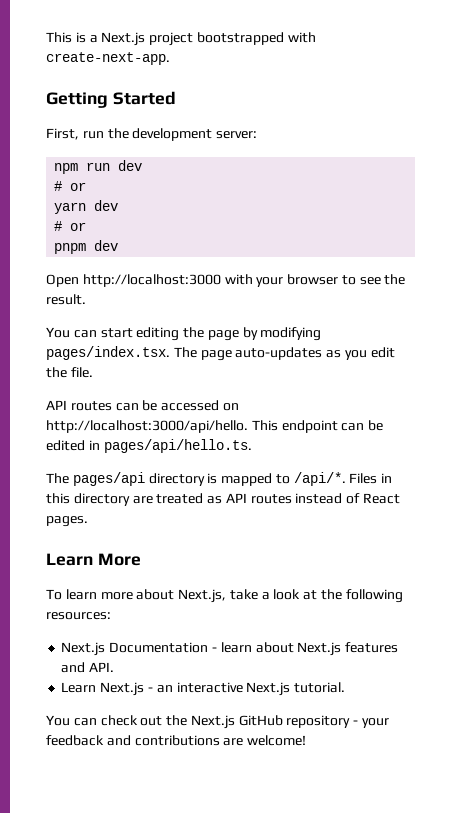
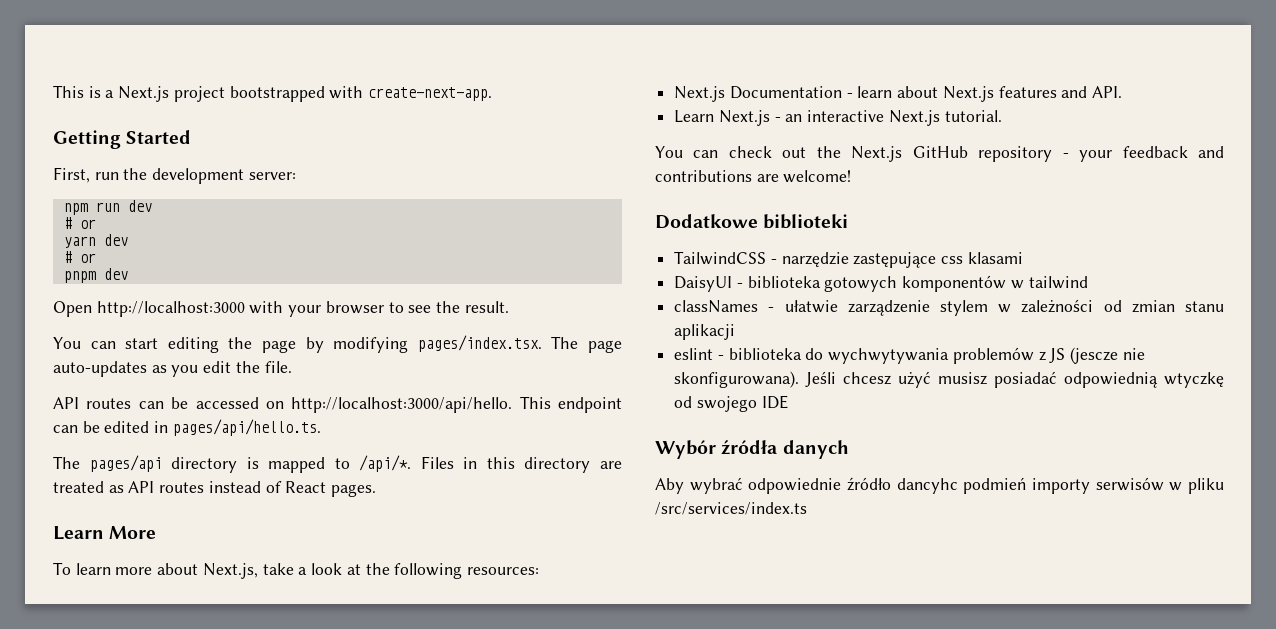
(307, 740) none -> [655,214,849,229] [674,251,1023,268] [674,275,1088,292] [674,299,1224,316] [674,324,736,340] [674,347,1145,364] [674,371,1224,388] [674,395,788,412] [655,440,849,459] [655,477,1224,494] [655,502,807,515] // Dodatkowe biblioteki // TailwindCSS - narzędzie zastępujące css klasami // DaisyUI - biblioteka gotowych komponentów w tailwind // classNames - ułatwie zarządzenie stylem w zależności od zmian stanu aplikacji // eslint - biblioteka do wychwytywania problemów z JS (jescze nie skonfigurowana). Jeśli chcesz użyć musisz posiadać odpowiednią wtyczkę od swojego IDE // Wybór źródła danych // Aby wybrać odpowiednie źródło dancyhc podmień importy serwisów w pliku /src/services/index.ts

